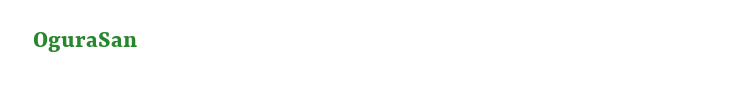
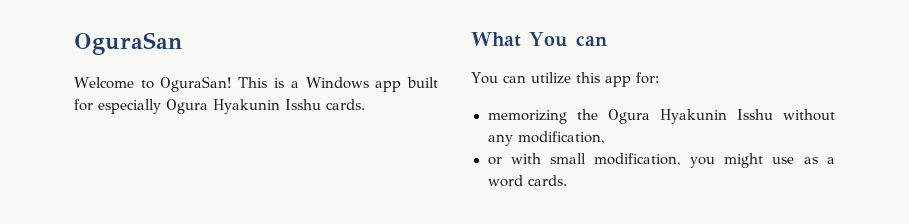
(137, 42) none -> [74,76,438,92] [74,99,365,114] [471,32,607,47] [471,72,659,87] [487,109,835,124] [487,131,604,146] [487,153,835,168] [487,175,567,187] // Welcome to OguraSan! This is a Windows app built for especially Ogura Hyakunin Isshu cards. // What You can // You can utilize this app for: // memorizing the Ogura Hyakunin Isshu without any modification, // or with small modification, you might use as a word cards.

